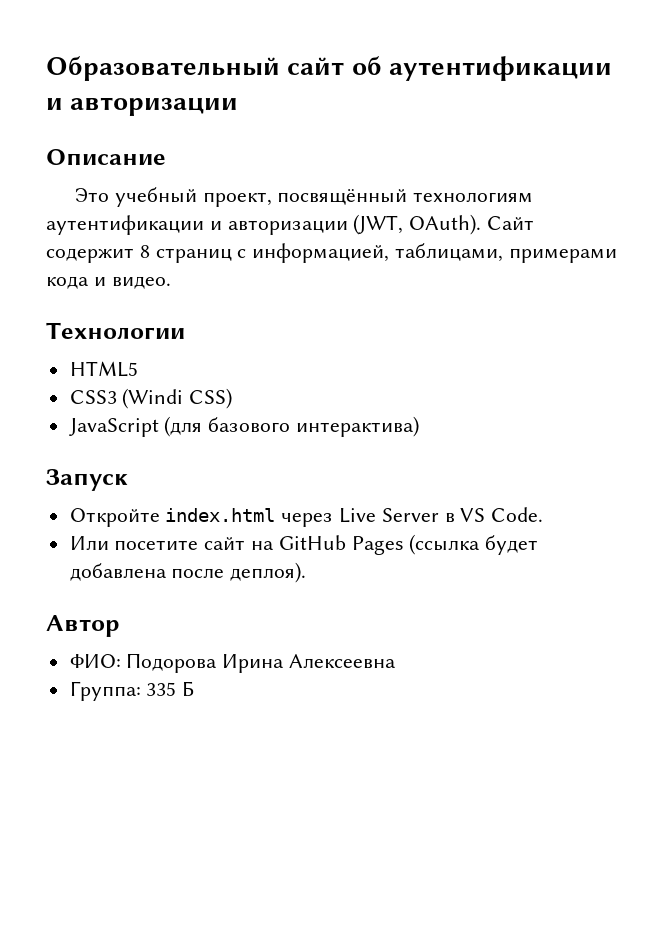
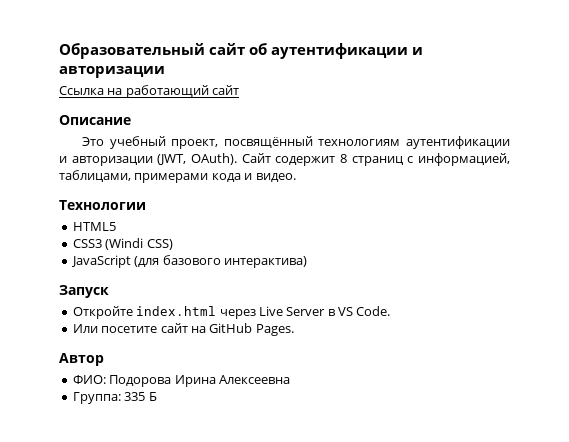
(239, 106) none -> [59,85,240,98] // Ссылка на работающий сайт
[351,534,539,555] [69,562,307,583] Pages (ссылка будет добавлена после деплоя). -> [255,324,294,336] Pages.

